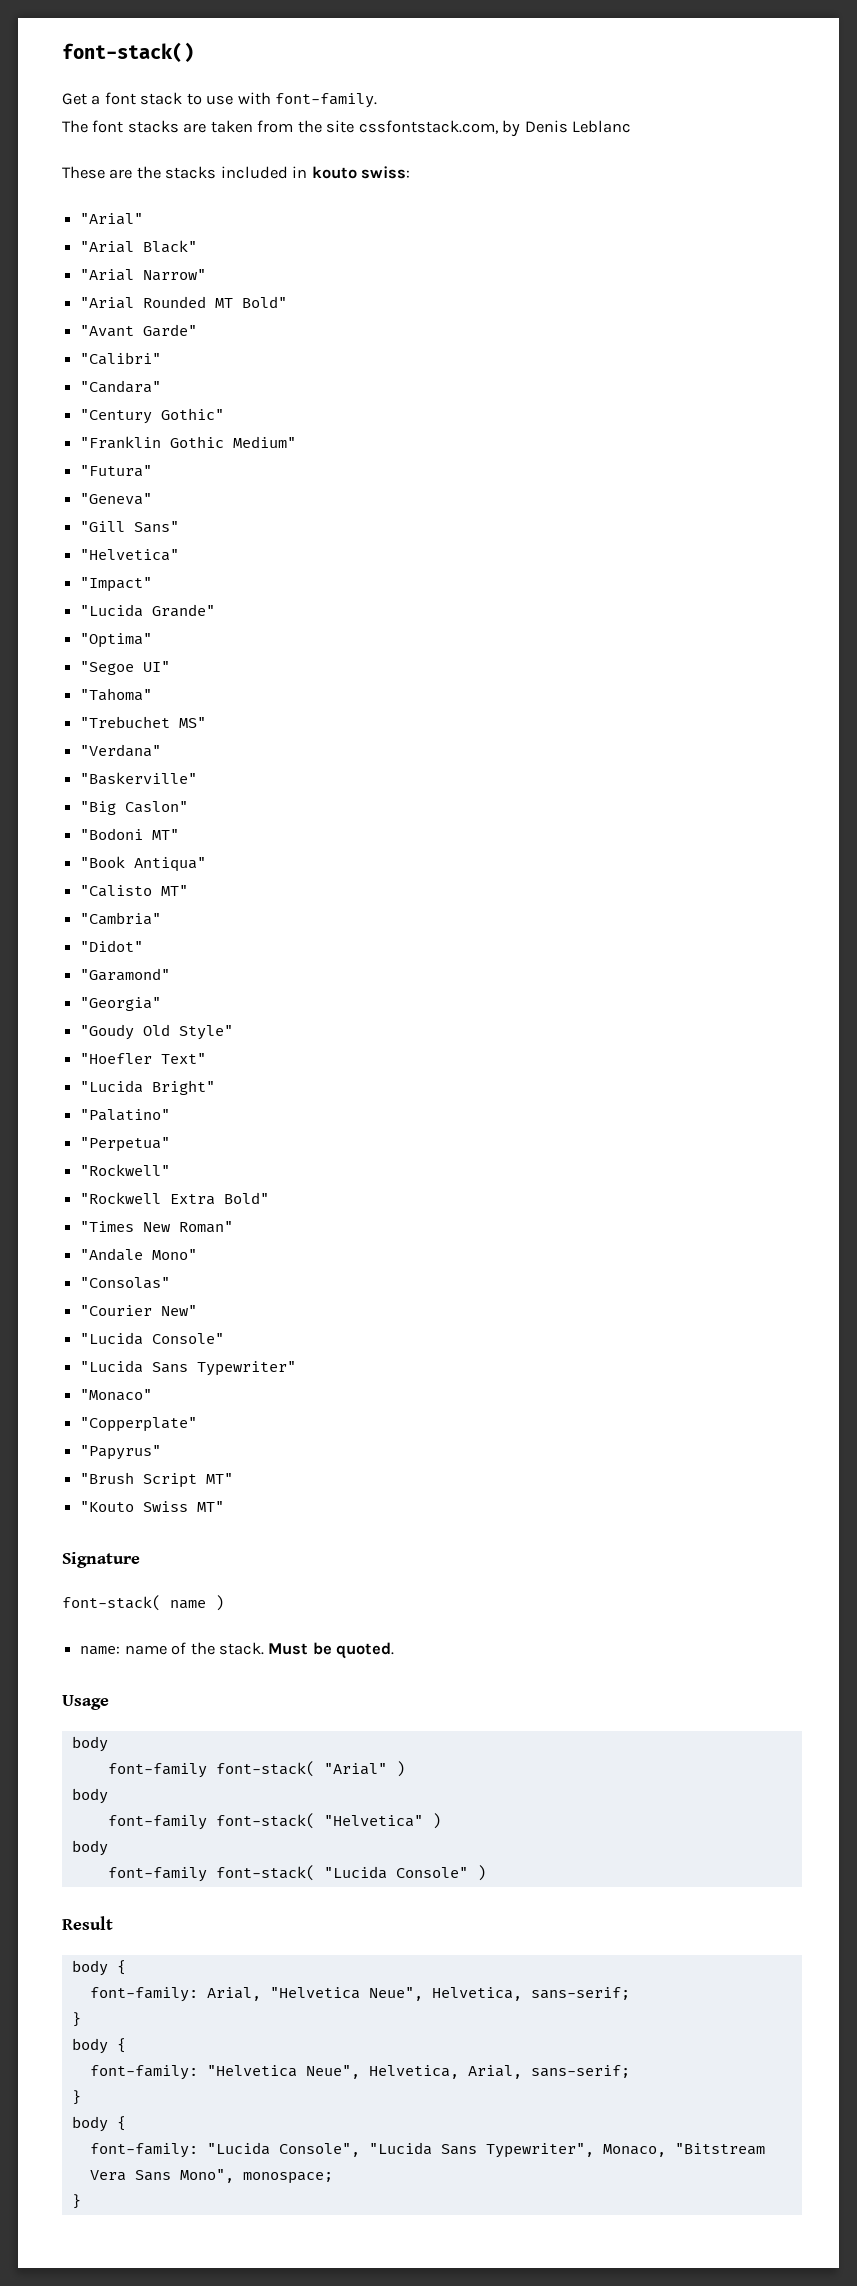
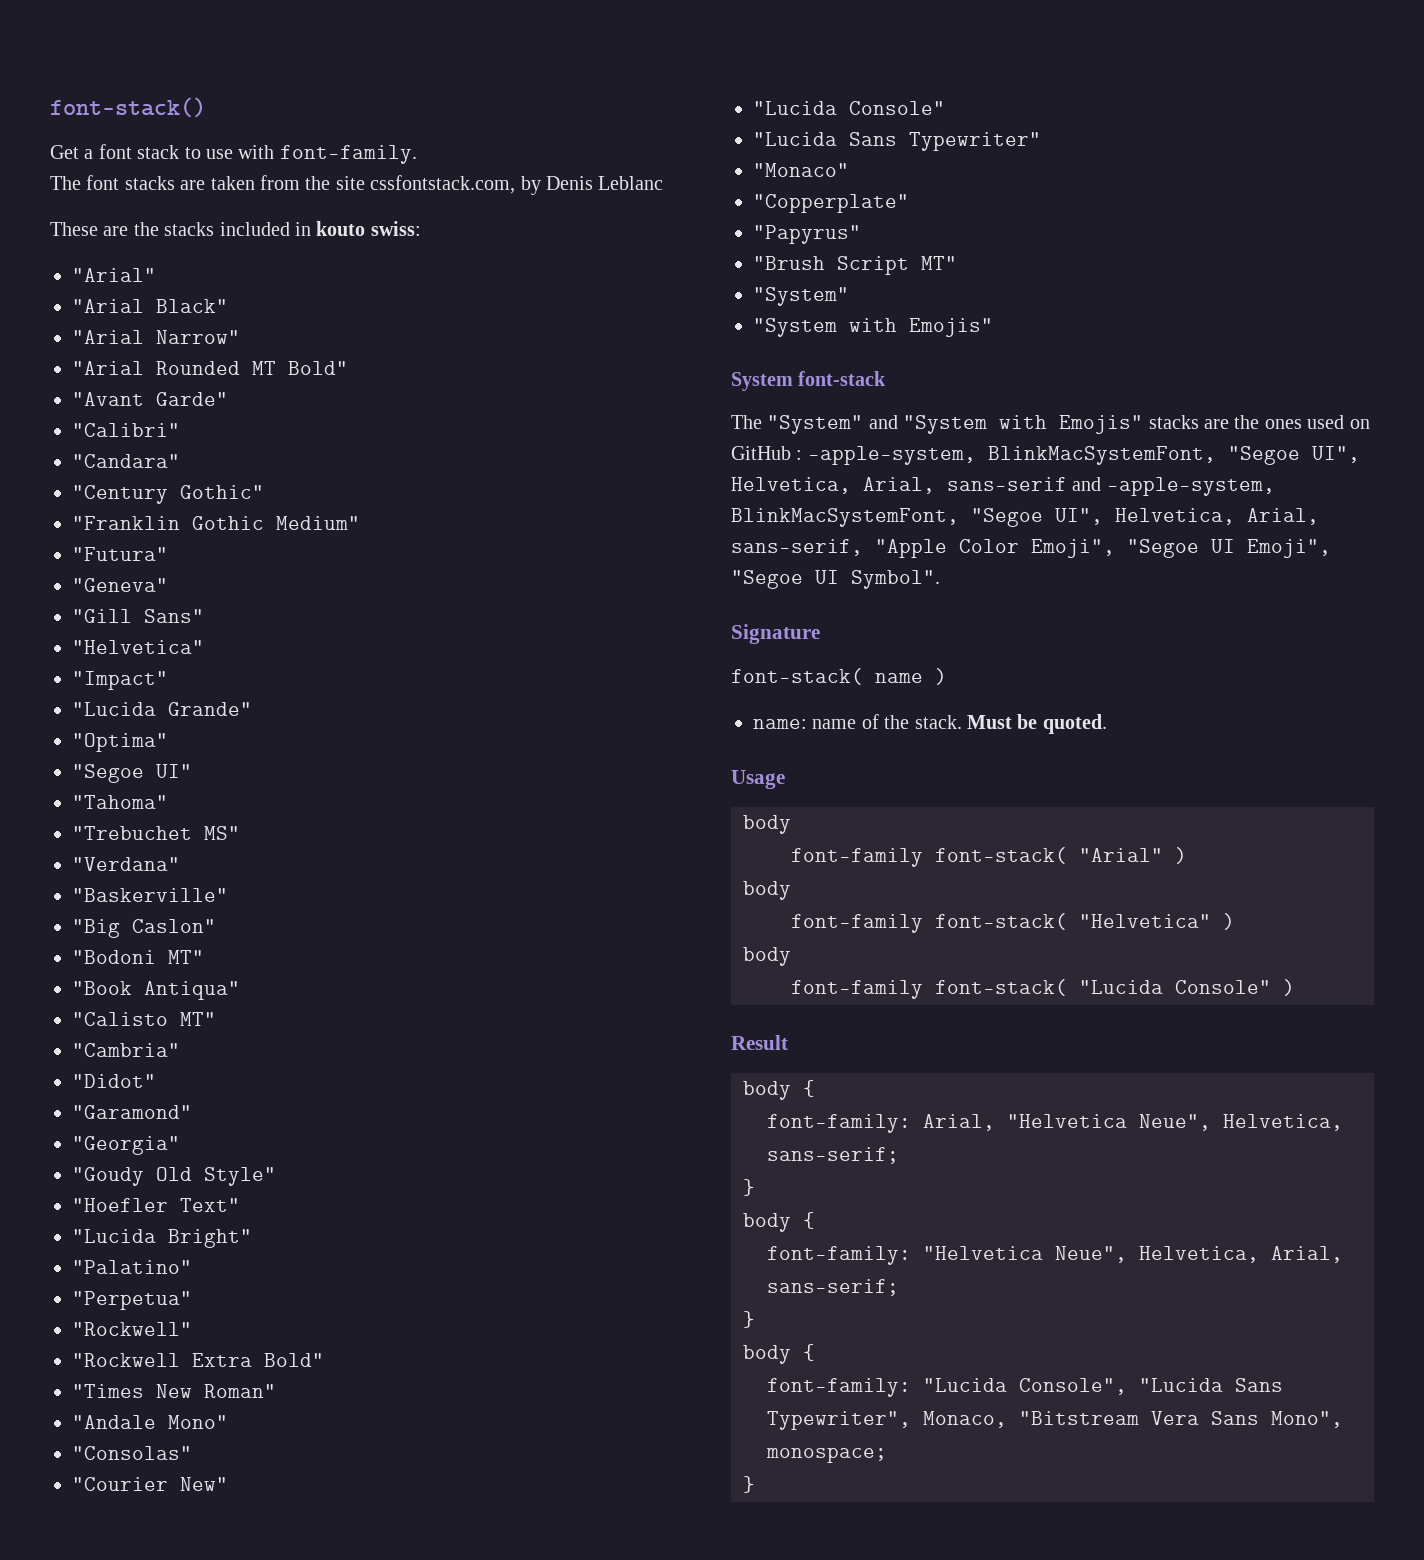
[80,1501,225,1512] "Kouto Swiss MT" -> [753,287,849,306] [753,318,993,337] [731,371,887,391] [731,415,1370,434] [731,446,1360,465] [731,477,1275,496] [731,508,1319,527] [731,539,1331,558] [731,570,940,589] "System" // "System with Emojis" // System font-stack // The "System" and "System with Emojis" stacks are the ones used on GitHub : -apple-system, BlinkMacSystemFont, "Segoe UI", Helvetica, Arial, sans-serif and -apple-system, BlinkMacSystemFont, "Segoe UI", Helvetica, Arial, sans-serif, "Apple Color Emoji", "Segoe UI Emoji", "Segoe UI Symbol".

